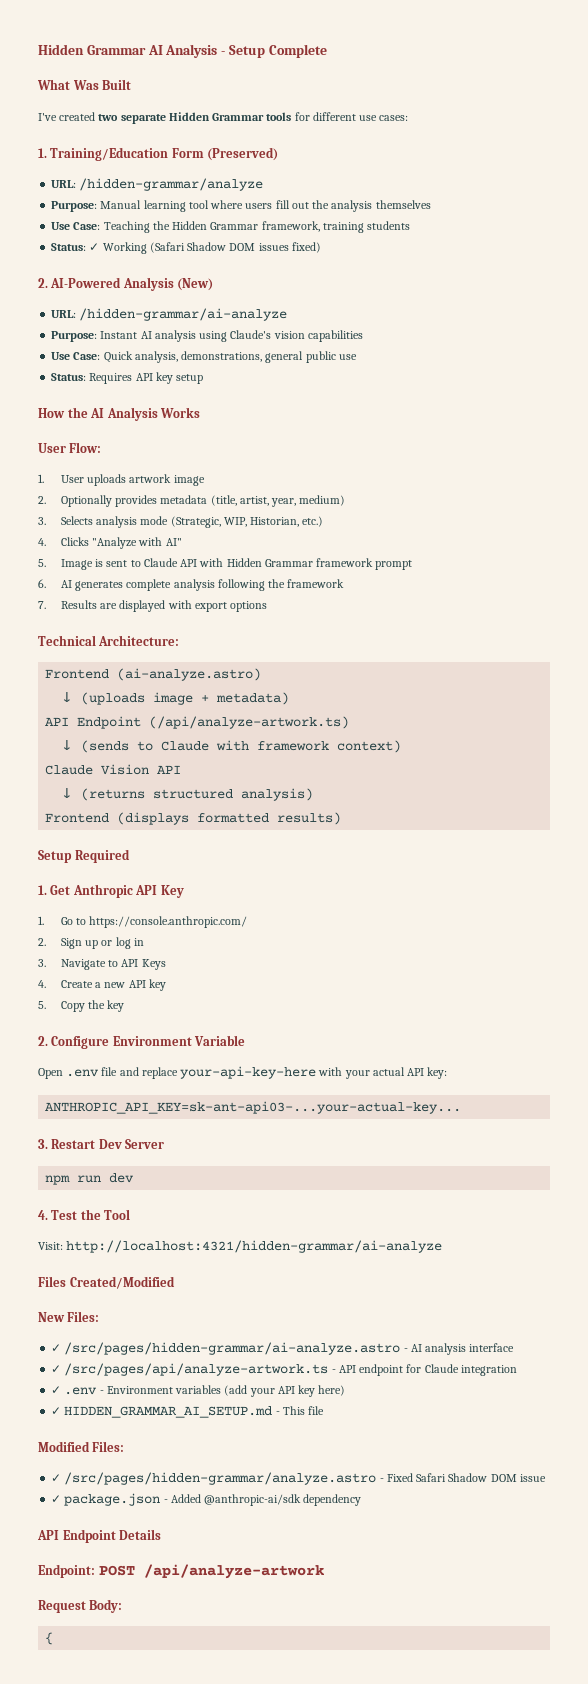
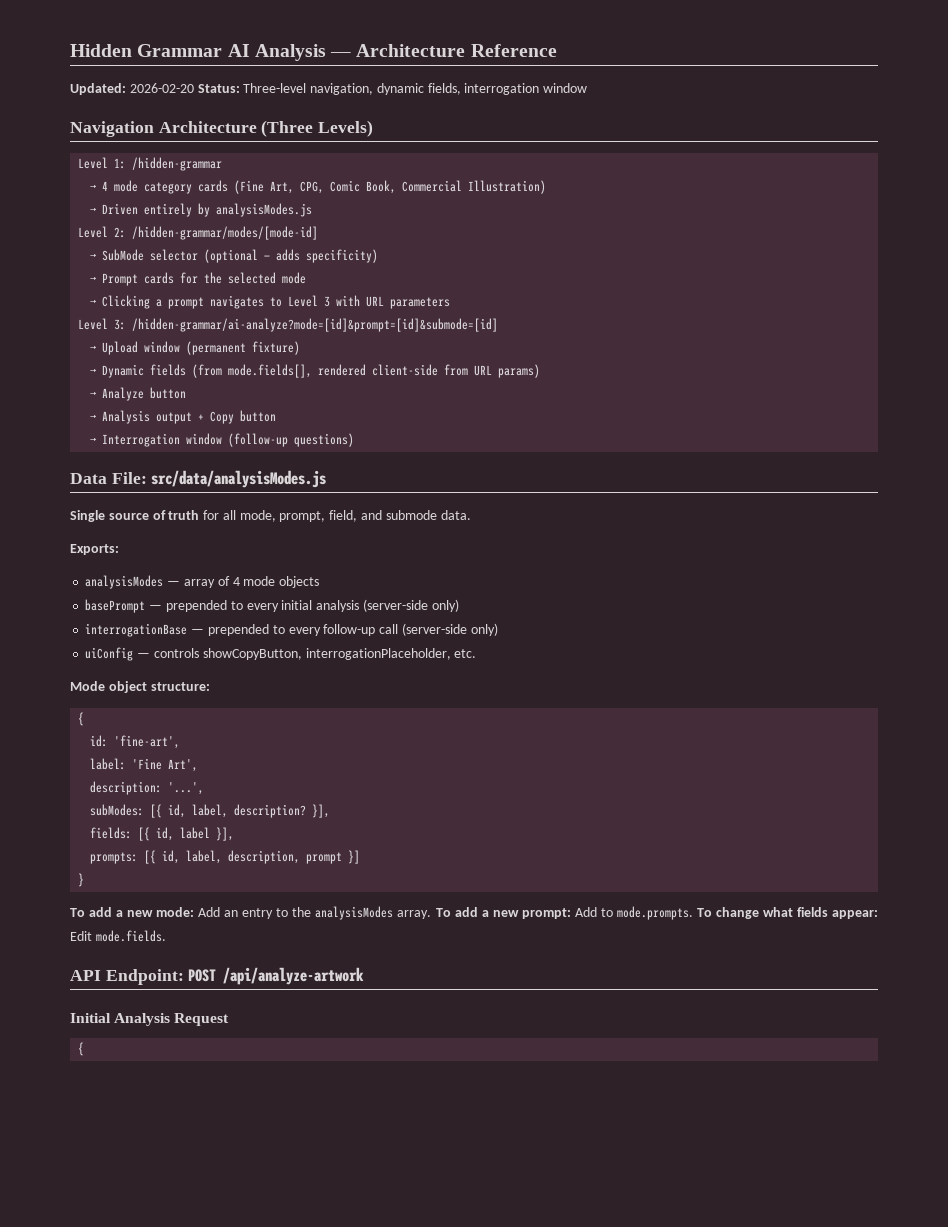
[221,44,327,58] [37,79,132,90] [38,112,409,124] [38,147,279,161] [51,178,264,191] [51,200,431,212] [51,221,411,233] [51,242,321,254] [38,277,214,291] [51,308,288,321] [51,330,363,342] [51,351,357,363] [51,372,204,384] [38,407,201,421] [38,442,102,453] [38,474,205,486] [38,495,346,507] [38,516,324,528] [38,537,182,549] [38,558,413,570] [38,579,345,591] [38,600,268,612] [38,635,180,646] [45,668,262,681] [61,692,290,705] [45,716,350,729] [61,740,402,753] [45,764,182,775] [61,788,314,801] [45,812,342,825] [38,849,130,863] [38,884,184,898] [38,916,248,928] [38,937,144,949] [38,959,166,970] [38,979,166,991] [38,1000,125,1012] [38,1035,246,1049] [38,1066,448,1079] [45,1101,462,1114] [38,1139,165,1149] [45,1173,135,1185] [38,1209,131,1220] [38,1240,443,1253] [38,1276,175,1289] [38,1311,100,1322] [51,1342,515,1355] [51,1363,517,1376] [51,1385,346,1397] [51,1406,325,1418] [38,1441,125,1452] [51,1472,546,1485] [51,1493,362,1506] [37,1529,162,1543] - Setup Complete // What Was Built // I've created two separate Hidden Grammar tools for different use cases: // 1. Training/Education Form (Preserved) // URL: /hidden-grammar/analyze // Purpose: Manual learning tool where users fill out the analysis themselves // Use Case: Teaching the Hidden Grammar framework, training students // Status: ✓ Working (Safari Shadow DOM issues fixed) // 2. AI-Powered Analysis (New) // URL: /hidden-grammar/ai-analyze // Purpose: Instant AI analysis using Claude's vision capabilities // Use Case: Quick analysis, demonstrations, general public use // Status: Requires API key setup // How the AI Analysis Works // User Flow: // 1. User uploads artwork image // 2. Optionally provides metadata (title, artist, year, medium) // 3. Selects analysis mode (Strategic, WIP, Historian, etc.) // 4. Clicks "Analyze with AI" // 5. Image is sent to Claude API with Hidden Grammar framework prompt // 6. AI generates complete analysis following the framework // 7. Results are displayed with export options // Technical Architecture: // Frontend (ai-analyze.astro) // ↓ (uploads image + metadata) // API Endpoint (/api/analyze-artwork.ts) // ↓ (sends to Claude with framework context) // Claude Vision API // ↓ (returns structured analysis) // Frontend (displays formatted results) // Setup Required // 1. Get Anthropic API Key // 1. Go to https://console.anthropic.com/ // 2. Sign up or log in // 3. Navigate to API Keys // 4. Create a new API key // 5. Copy the key // 2. Configure Environment Variable // Open .env file and replace your-api-key-here with your actual API key: // ANTHROPIC_API_KEY=sk-ant-api03-...your-actual-key... // 3. Restart Dev Server // npm run dev // 4. Test the Tool // Visit: http://localhost:4321/hidden-grammar/ai-analyze // Files Created/Modified // New Files: // ✓ /src/pages/hidden-grammar/ai-analyze.astro - AI analysis interface // ✓ /src/pages/api/analyze-artwork.ts - API endpoint for Claude integration // ✓ .env - Environment variables (add your API key here) // ✓ HIDDEN_GRAMMAR_AI_SETUP.md - This file // Modified Files: // ✓ /src/pages/hidden-grammar/analyze.astro - Fixed Safari Shadow DOM issue // ✓ package.json - Added @anthropic-ai/sdk dependency // API Endpoint Details // -> [330,44,557,57] [70,83,588,95] [70,120,374,137] [78,157,223,171] [90,180,547,194] [90,203,313,217] [78,226,319,240] [90,249,379,263] [90,272,307,286] [90,295,451,309] [78,318,499,332] [90,341,301,355] [90,364,541,378] [90,387,187,401] [90,410,277,424] [90,433,355,447] [70,470,327,488] [70,510,471,522] [70,544,119,555] [85,575,320,589] [85,599,459,613] [85,623,498,637] [85,647,477,661] [70,681,210,693] [78,712,85,726] [90,735,181,749] [90,758,199,772] [90,781,205,795] [90,804,331,818] [90,827,235,841] [90,850,361,864] [78,873,85,887] [70,906,878,920] [70,930,166,942] [70,970,101,981] — Architecture Reference // Updated: 2026-02-20 Status: Three-level navigation, dynamic fields, interrogation window // Navigation Architecture (Three Levels) // Level 1: /hidden-grammar // → 4 mode category cards (Fine Art, CPG, Comic Book, Commercial Illustration) // → Driven entirely by analysisModes.js // Level 2: /hidden-grammar/modes/[mode-id] // → SubMode selector (optional — adds specificity) // → Prompt cards for the selected mode // → Clicking a prompt navigates to Level 3 with URL parameters // Level 3: /hidden-grammar/ai-analyze?mode=[id]&prompt=[id]&submode=[id] // → Upload window (permanent fixture) // → Dynamic fields (from mode.fields[], rendered client-side from URL params) // → Analyze button // → Analysis output + Copy button // → Interrogation window (follow-up questions) // Data File: src/data/analysisModes.js // Single source of truth for all mode, prompt, field, and submode data. // Exports: // analysisModes — array of 4 mode objects // basePrompt — prepended to every initial analysis (server-side only) // interrogationBase — prepended to every follow-up call (server-side only) // uiConfig — controls showCopyButton, interrogationPlaceholder, etc. // Mode object structure: // { // id: 'fine-art', // label: 'Fine Art', // description: '...', // subModes: [{ id, label, description? }], // fields: [{ id, label }], // prompts: [{ id, label, description, prompt }] // } // To add a new mode: Add an entry to the analysisModes array. To add a new prompt: Add to mode.prompts. To change what fields appear: Edit mode.fields. // API
(324, 1571) none -> [70,1013,171,1026] Initial Analysis
[89,1599,123,1613] Body: -> (230, 1019) none

